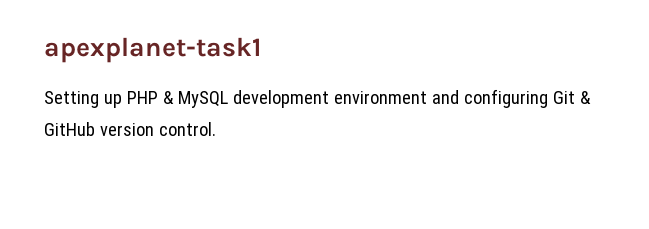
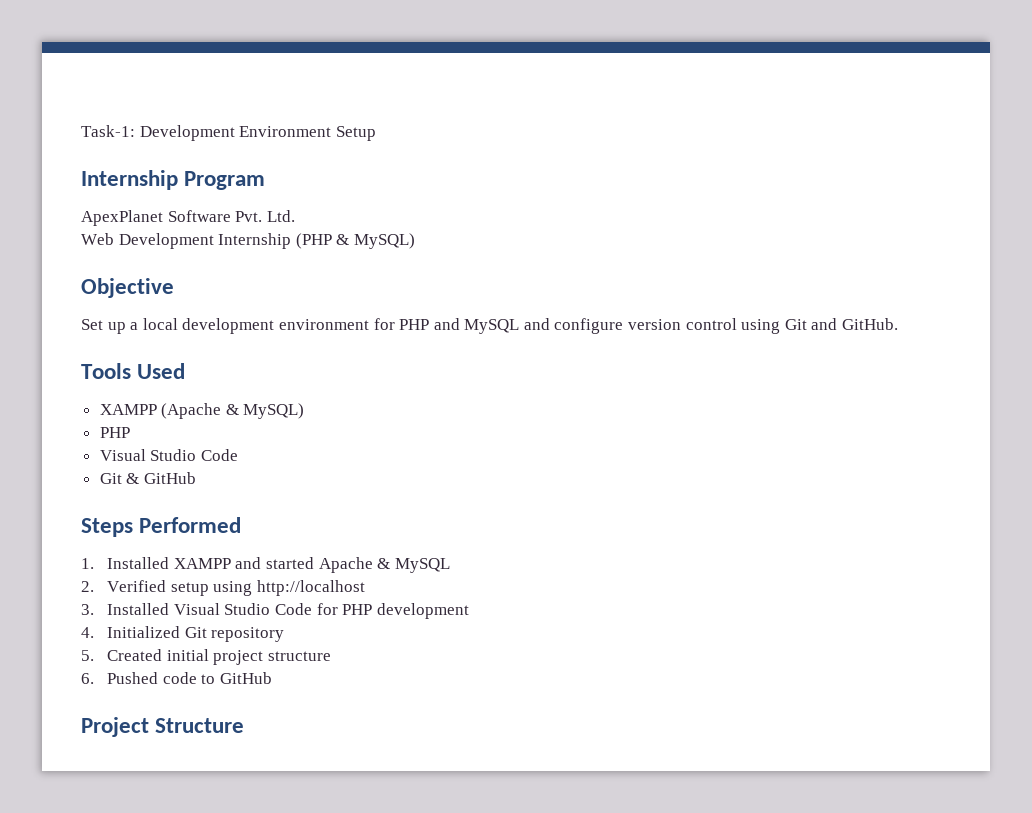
[44,37,261,63] [44,89,591,108] [44,122,216,136] apexplanet-task1 // Setting up PHP & MySQL development environment and configuring Git & GitHub version control. -> [81,125,376,141] [81,170,266,190] [81,210,295,226] [81,233,415,249] [81,278,174,298] [81,318,899,334] [81,363,186,379] [99,403,305,419] [99,427,130,438] [99,449,238,461] [99,472,196,484] [81,517,242,537] [81,557,450,573] [81,580,365,596] [81,603,469,619] [81,626,285,642] [81,649,331,665] [81,672,272,684] [81,717,245,737] Task-1: Development Environment Setup // Internship Program // ApexPlanet Software Pvt. Ltd. // Web Development Internship (PHP & MySQL) // Objective // Set up a local development environment for PHP and MySQL and configure version control using Git and GitHub. // Tools Used // XAMPP (Apache & MySQL) // PHP // Visual Studio Code // Git & GitHub // Steps Performed // 1. Installed XAMPP and started Apache & MySQL // 2. Verified setup using http://localhost // 3. Installed Visual Studio Code for PHP development // 4. Initialized Git repository // 5. Created initial project structure // 6. Pushed code to GitHub // Project Structure

